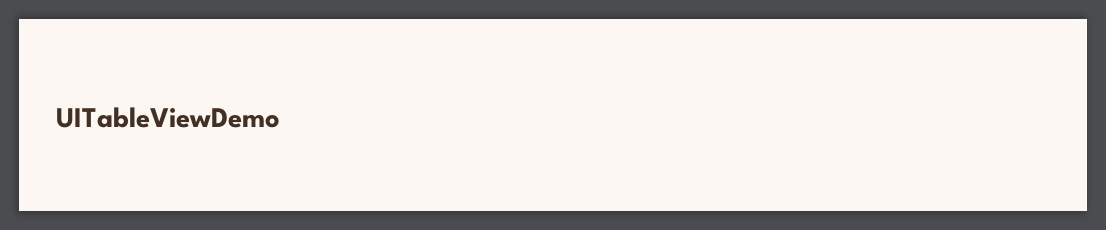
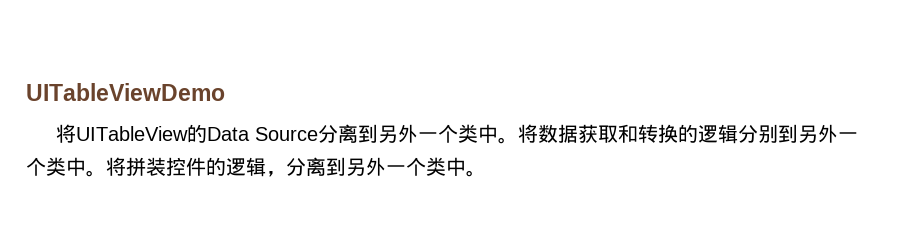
(280, 117) none -> [56,124,859,144] [26,157,486,177] // 将UITableView的Data Source分离到另外一个类中。将数据获取和转换的逻辑分别到另外一个类中。将拼装控件的逻辑，分离到另外一个类中。

